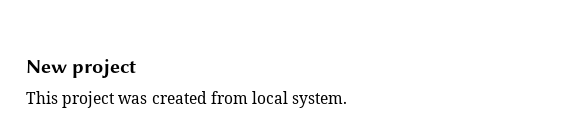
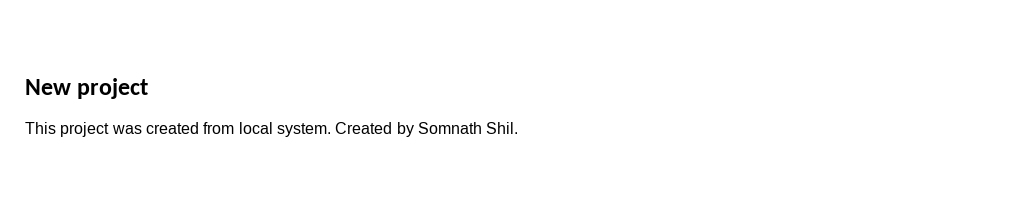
(348, 100) none -> [335,122,519,137] Created by Somnath Shil.

